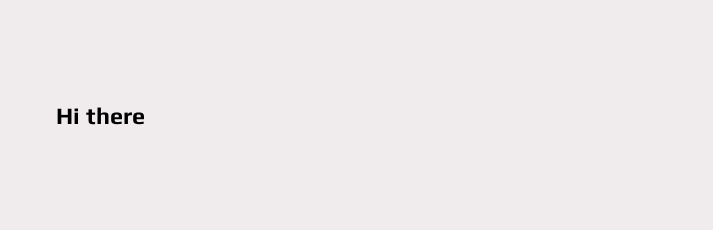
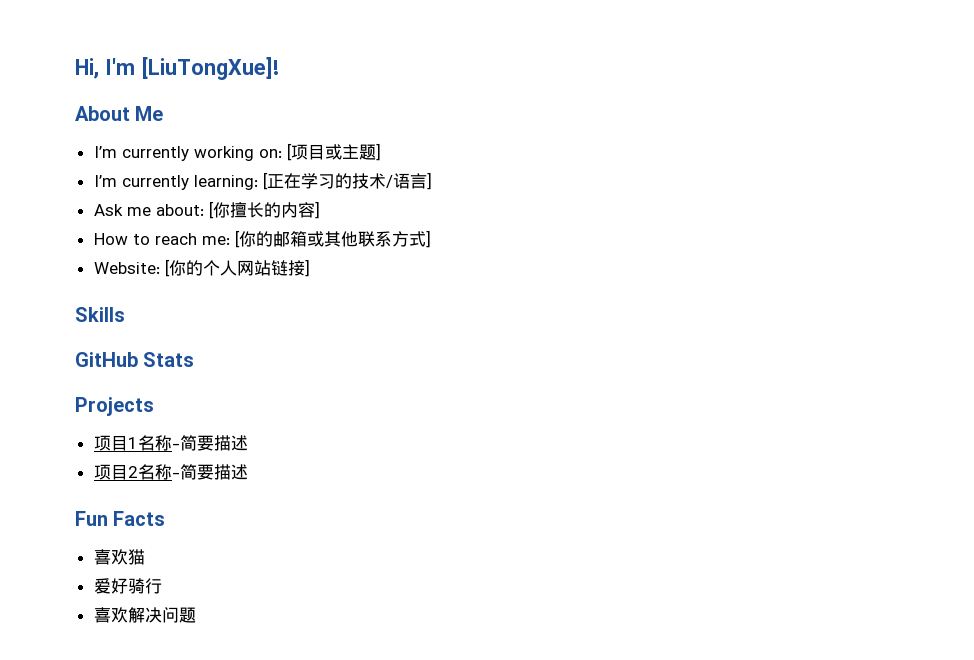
[56,107,146,125] Hi there -> [75,57,279,80] [75,106,164,121] [93,143,381,161] [93,172,432,190] [93,201,320,219] [93,230,431,248] [93,259,310,277] [75,307,125,322] [75,352,195,367] [75,397,154,416] [93,435,248,451] [93,464,248,480] [75,511,166,526] [93,549,145,565] [93,578,162,594] [93,607,196,623] Hi, I'm [LiuTongXue]! // About Me // I’m currently working on: [项目或主题] // I’m currently learning: [正在学习的技术/语言] // Ask me about: [你擅长的内容] // How to reach me: [你的邮箱或其他联系方式] // Website: [你的个人网站链接] // Skills // GitHub Stats // Projects // 项目1名称-简要描述 // 项目2名称-简要描述 // Fun Facts // 喜欢猫 // 爱好骑行 // 喜欢解决问题

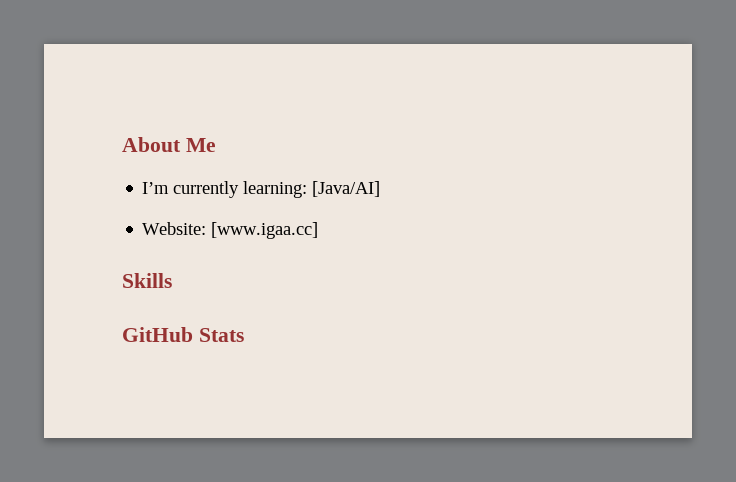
[75,57,279,80] Hi, I'm [LiuTongXue]! // -> (122, 144) none
[193,143,381,161] [93,172,432,190] [93,201,320,219] [93,230,431,248] [93,259,310,277] [75,307,125,322] [75,352,195,367] [75,397,154,416] [93,435,248,451] [93,464,248,480] [75,511,166,526] [93,549,145,565] [93,578,162,594] [93,607,196,623] working on: [项目或主题] // I’m currently learning: [正在学习的技术/语言] // Ask me about: [你擅长的内容] // How to reach me: [你的邮箱或其他联系方式] // Website: [你的个人网站链接] // Skills // GitHub Stats // Projects // 项目1名称-简要描述 // 项目2名称-简要描述 // Fun Facts // 喜欢猫 // 爱好骑行 // 喜欢解决问题 -> [243,181,381,198] [142,222,319,239] [122,273,172,288] [122,327,244,342] learning: [Java/AI] // Website: [www.igaa.cc] // Skills // GitHub Stats

